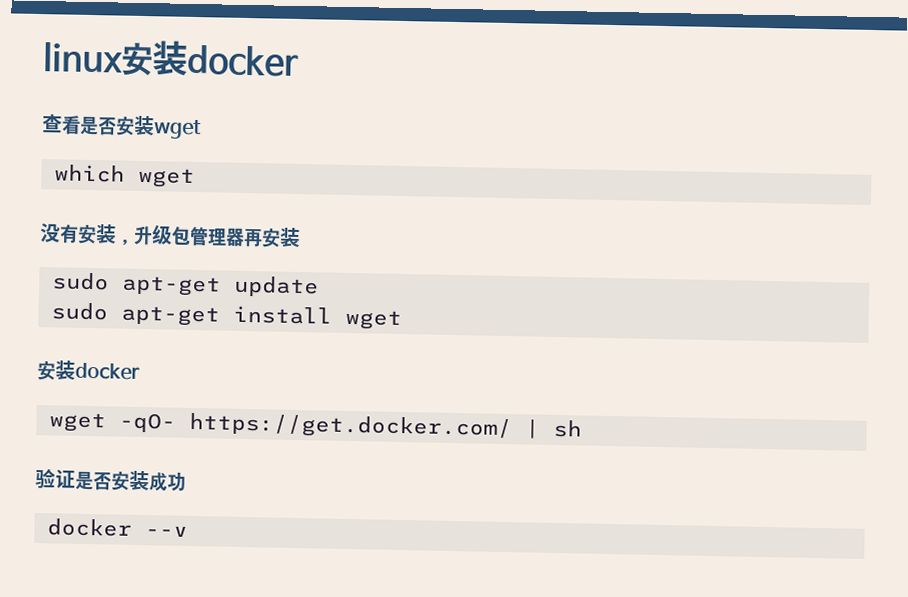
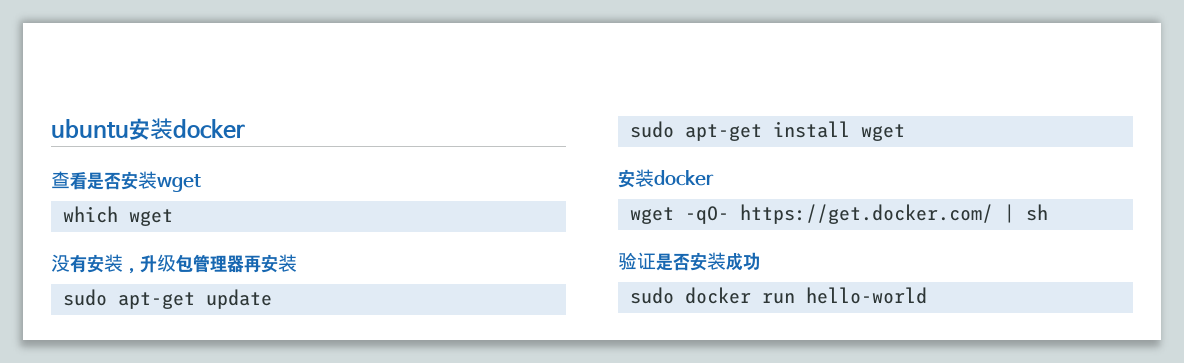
[43,42,123,73] linux -> [51,119,129,138] ubuntu
[46,518,188,537] docker --v -> [630,287,927,304] sudo docker run hello-world

